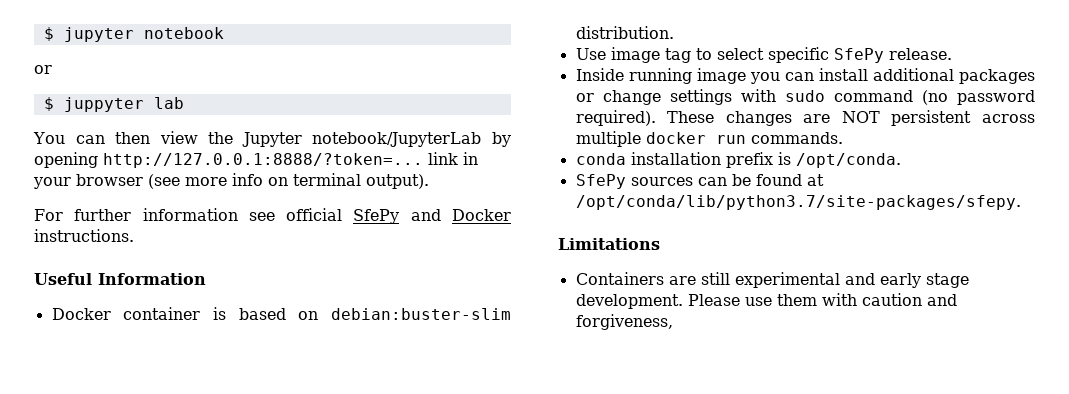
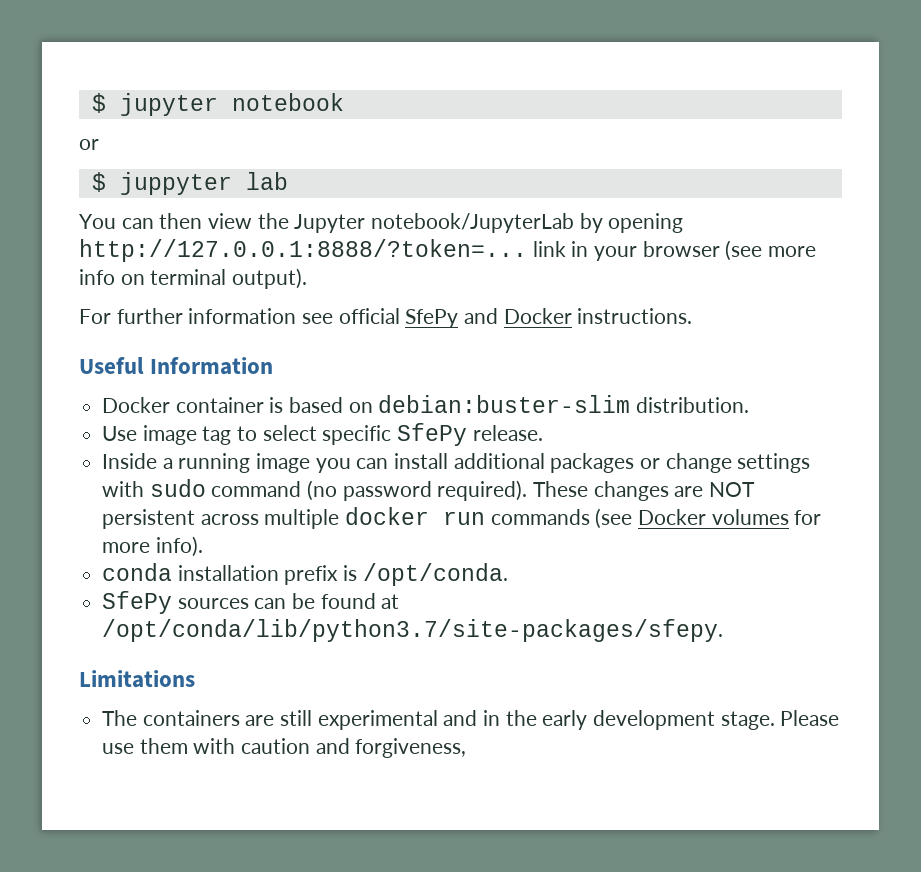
(624, 74) none -> [162,458,173,469] a
[750,132,843,144] commands. -> [490,508,822,529] [102,536,203,557] commands (see Docker volumes for more info).
[575,272,664,285] Containers -> [102,710,240,726] The containers
[879,273,969,288] [575,294,683,309] early stage development. -> [483,710,775,730] in the early development stage.

